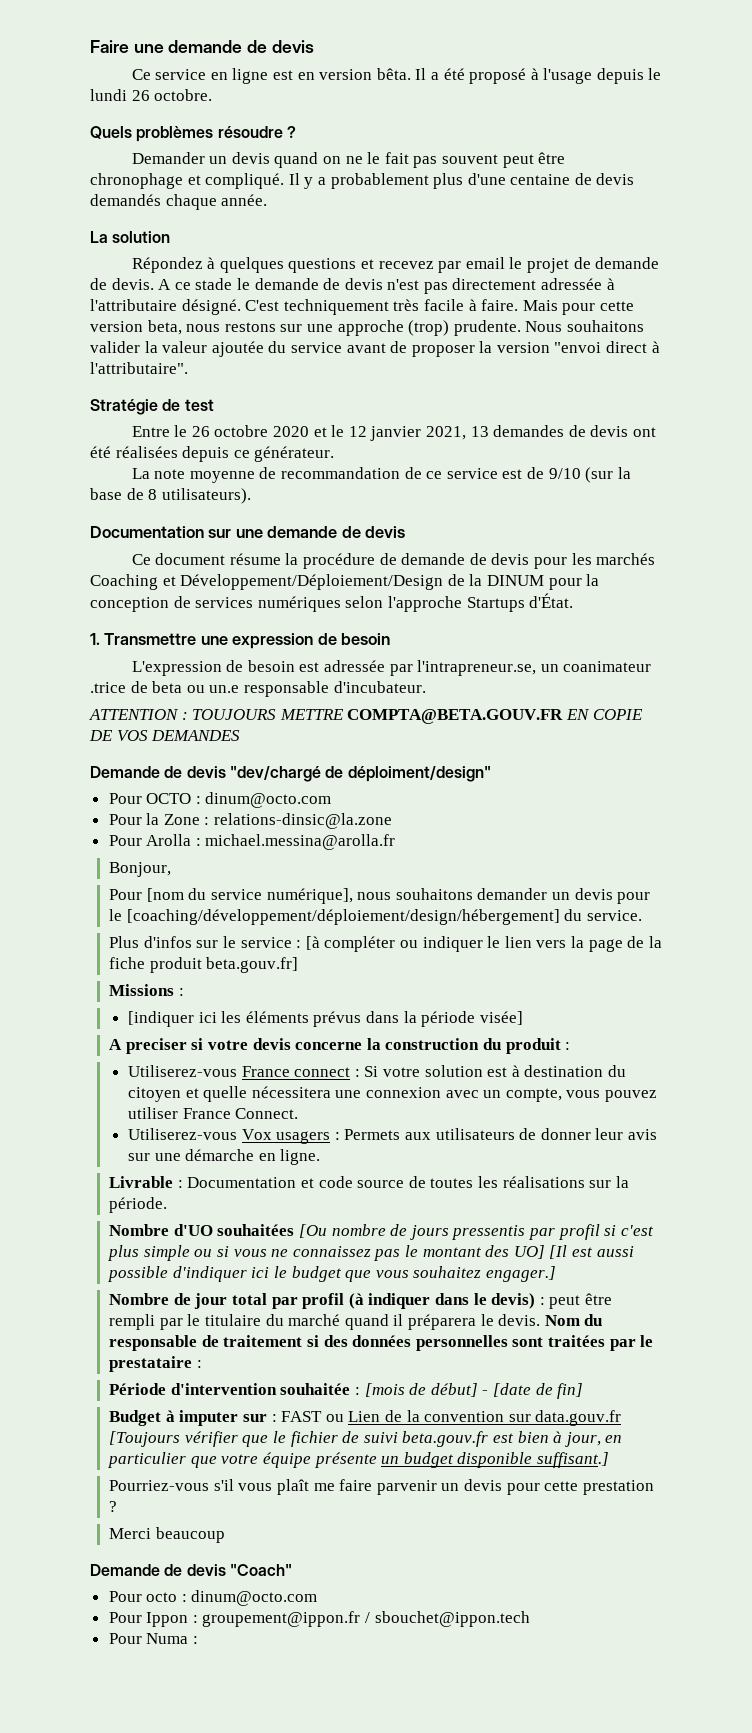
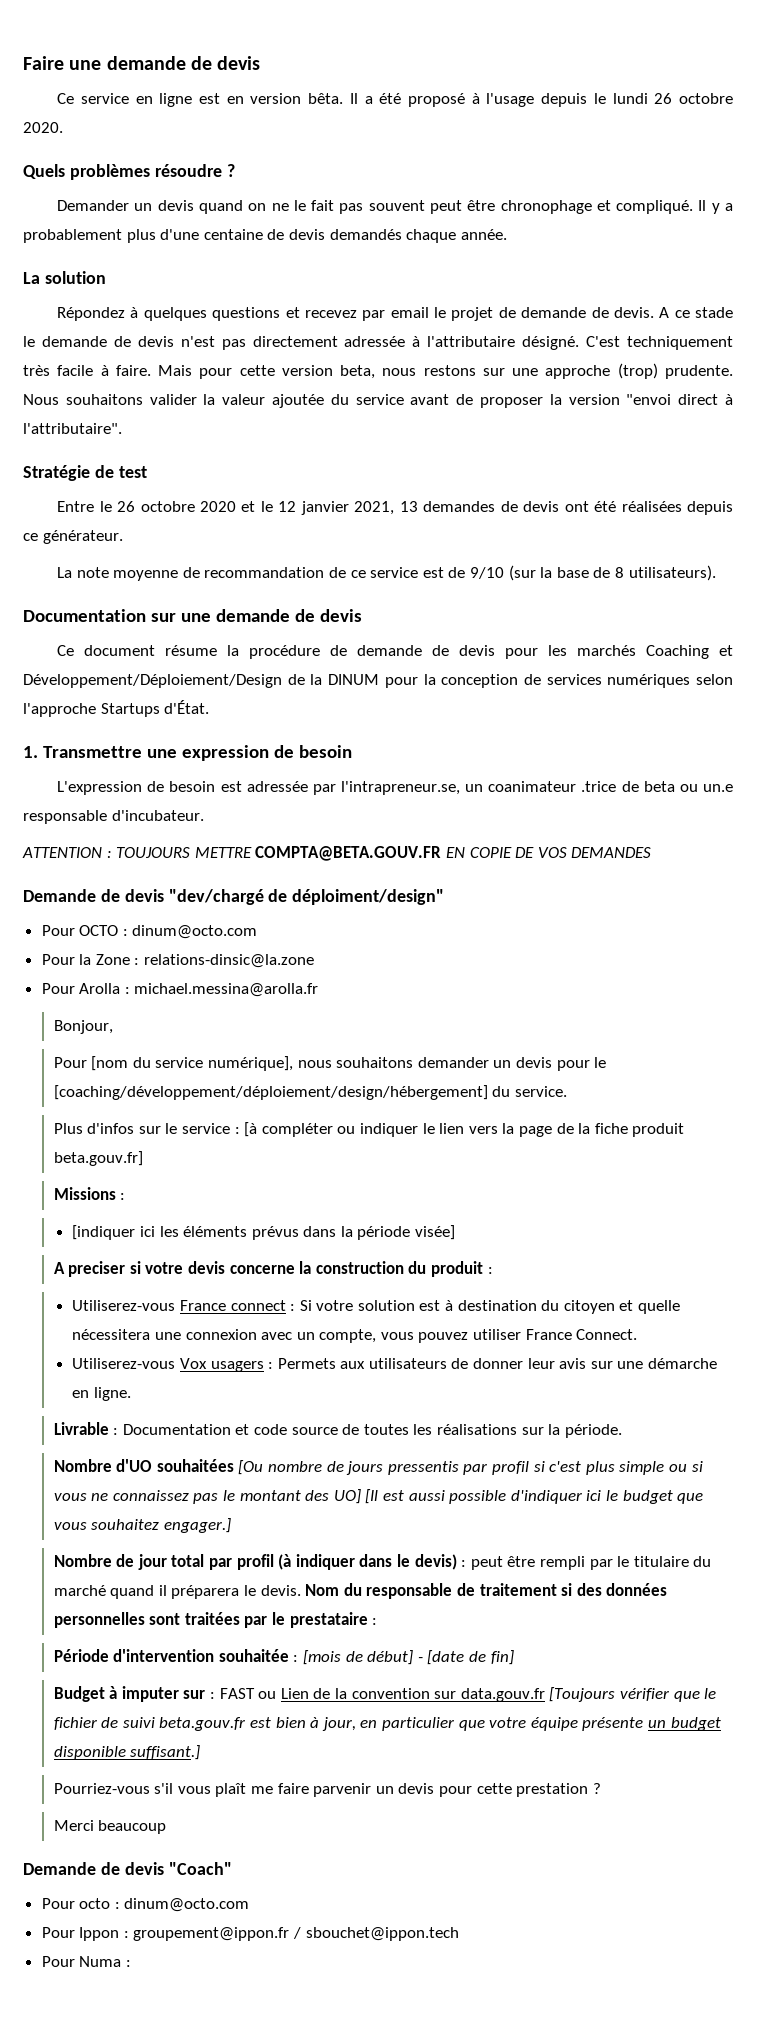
[154,89,213,101] octobre. -> [679,93,734,104] [23,122,63,133] octobre 2020.

